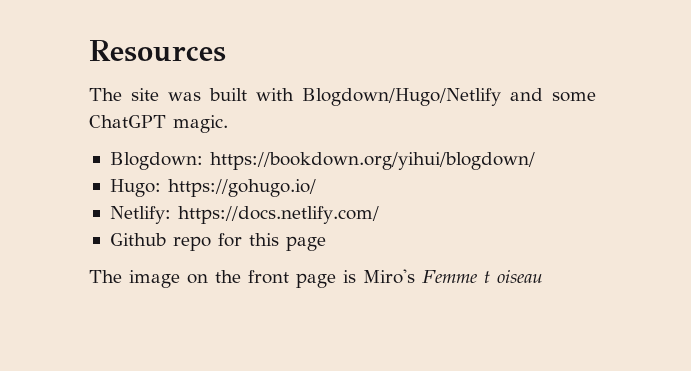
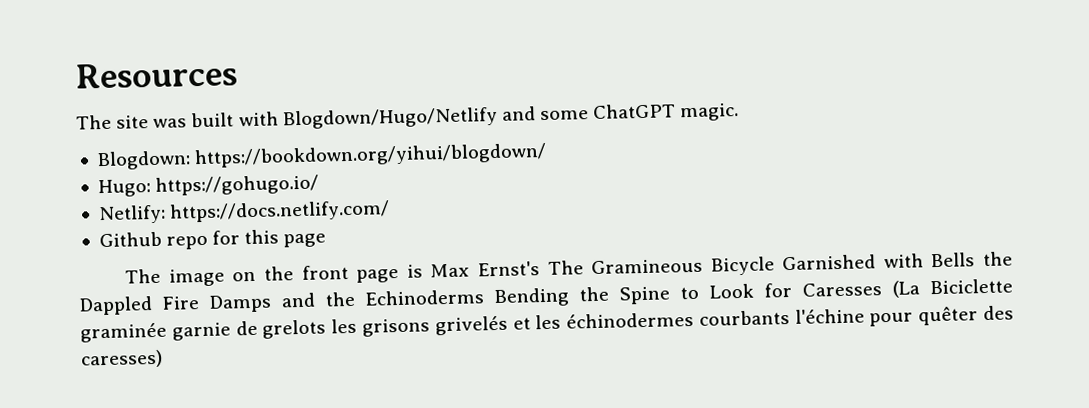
[363,269,542,284] Miro's Femme t oiseau -> [430,251,1013,278] [79,278,1013,316] [80,305,1015,343] [80,349,163,369] Max Ernst's The Gramineous Bicycle Garnished with Bells the Dappled Fire Damps and the Echinoderms Bending the Spine to Look for Caresses (La Biciclette graminée garnie de grelots les grisons grivelés et les échinodermes courbants l'échine pour quêter des caresses)

